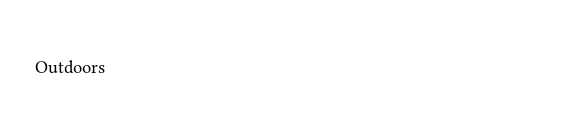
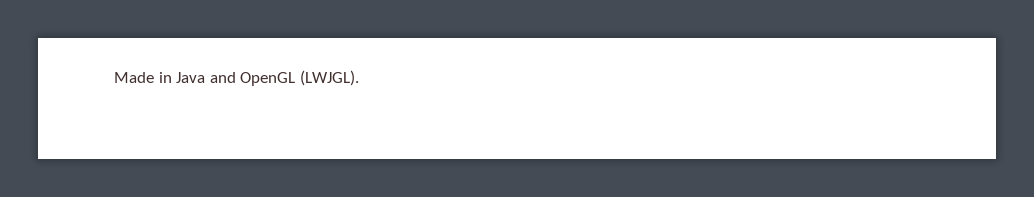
[35,60,105,74] Outdoors -> [114,70,359,86] Made in Java and OpenGL (LWJGL).

